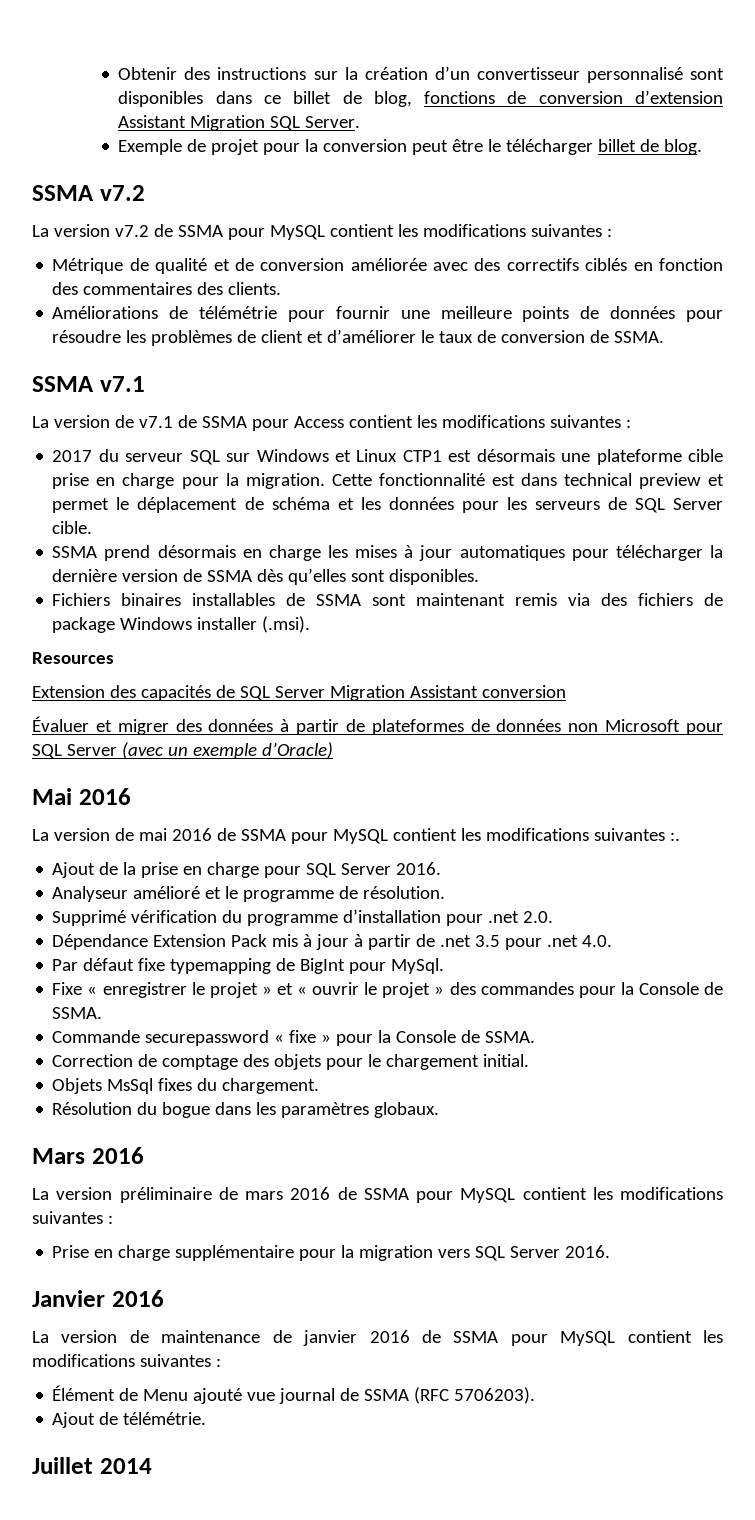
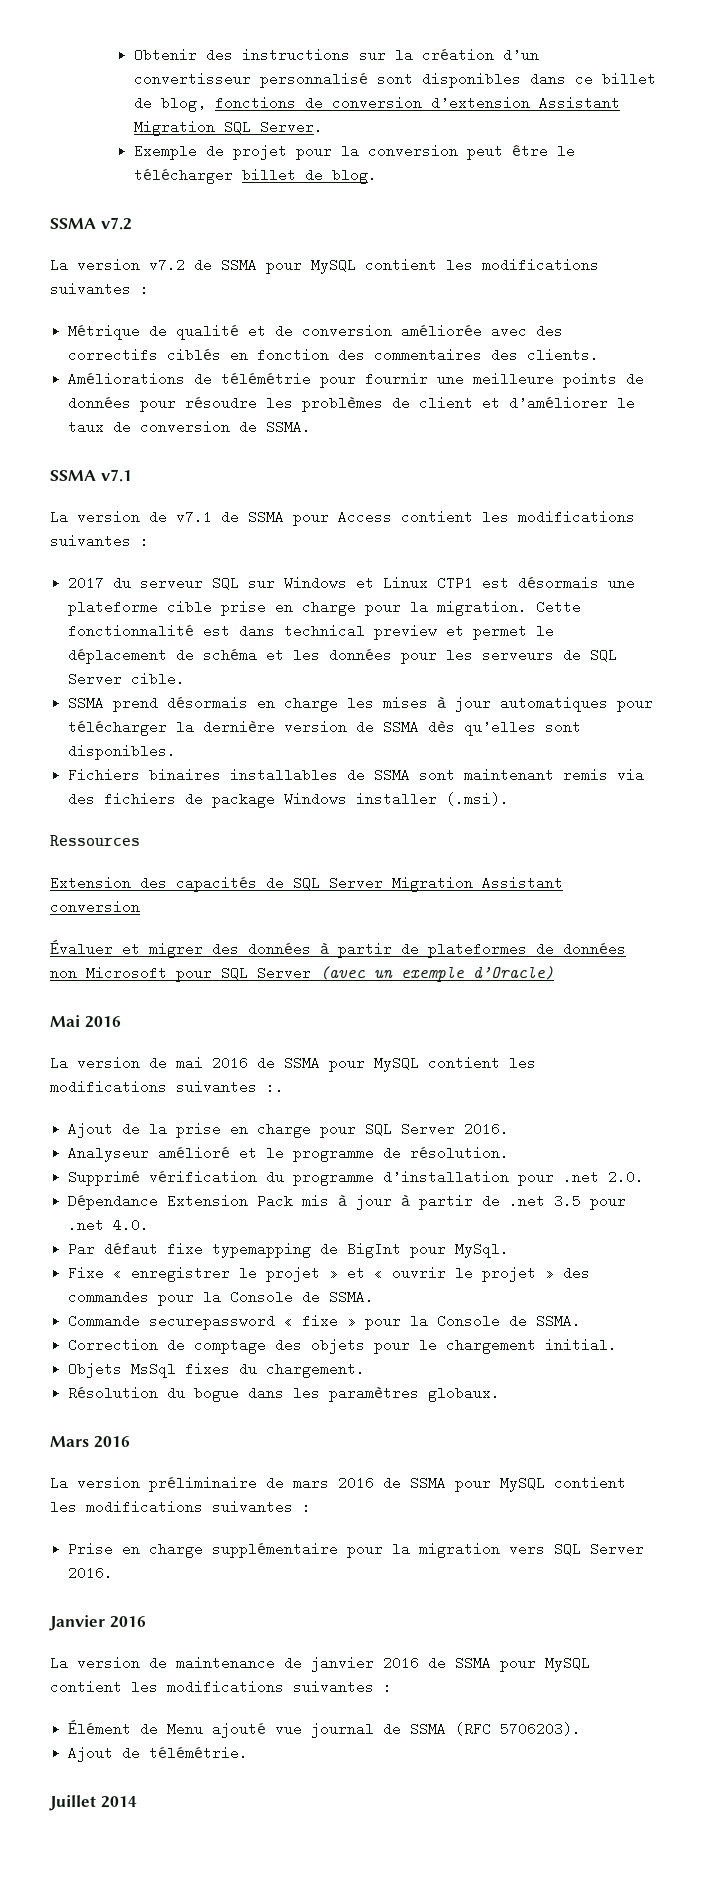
[32,652,114,664] Resources -> [50,835,140,846] Ressources

